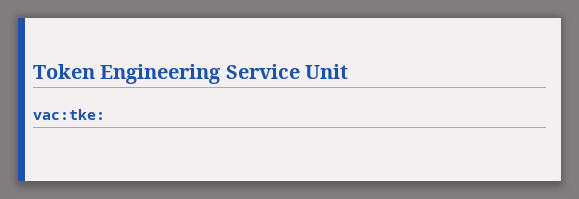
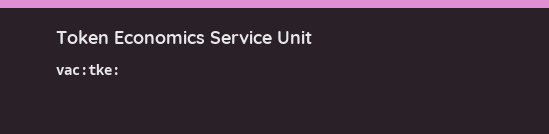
[100,64,222,84] Engineering -> [114,30,205,44] Economics

